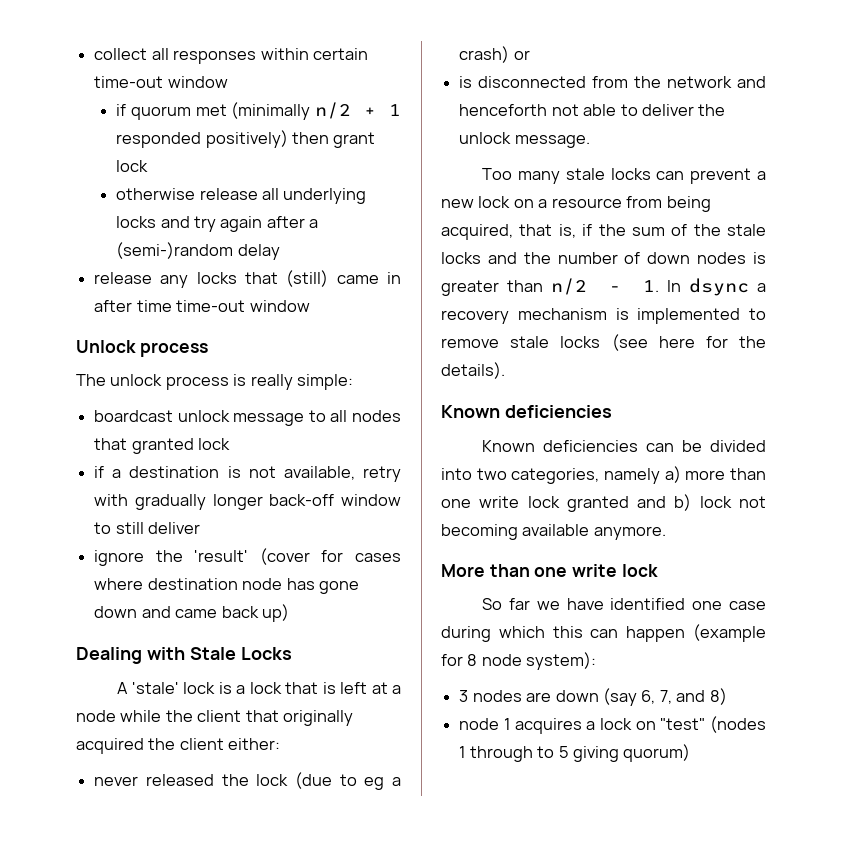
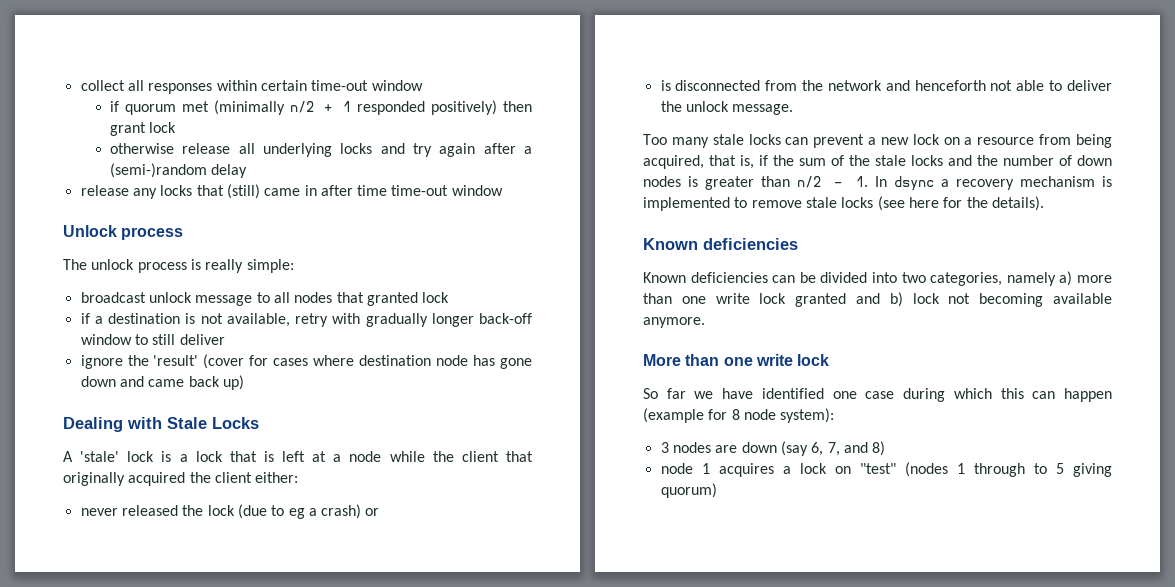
[94,410,174,422] boardcast -> [80,292,146,303] broadcast

